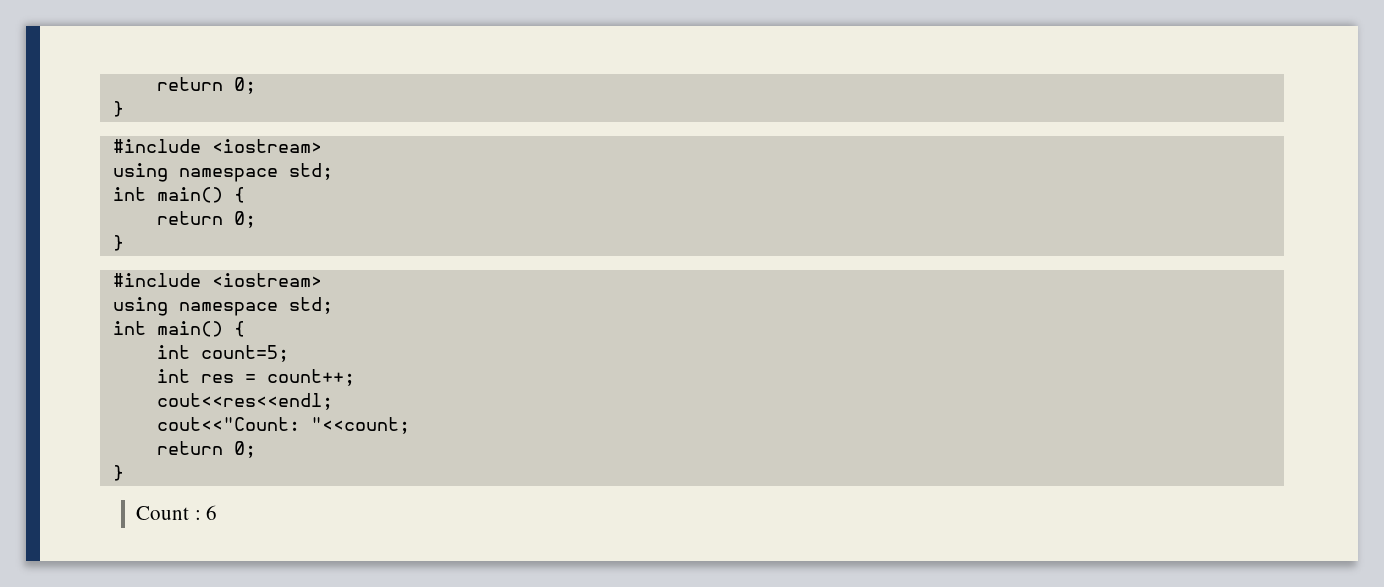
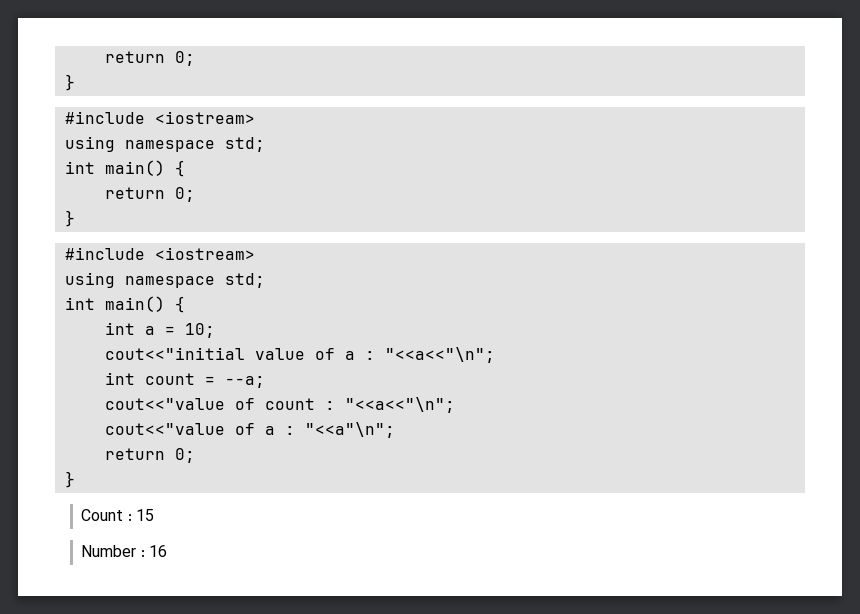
[200,345,289,362] [156,369,355,386] [156,393,333,410] [156,417,410,434] count=5; // int res = count++; // cout<<res<<endl; // cout<<"Count: "<<count; -> [144,323,215,338] [104,347,495,363] [104,372,265,388] [104,397,455,413] [104,422,395,438] a = 10; // cout<<"initial value of a : "<<a<<"\n"; // int count = --a; // cout<<"value of count : "<<a<<"\n"; // cout<<"value of a : "<<a"\n";
[206,505,218,520] 6 -> [135,509,154,521] [81,545,167,557] 15 // Number : 16

